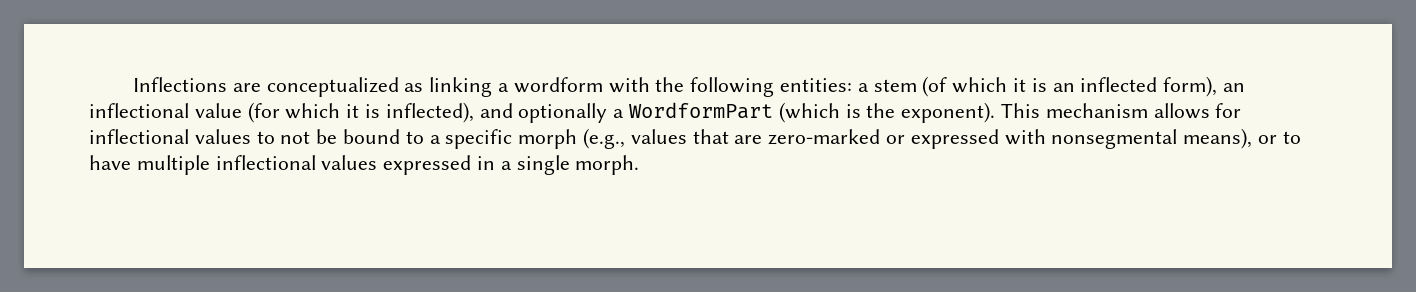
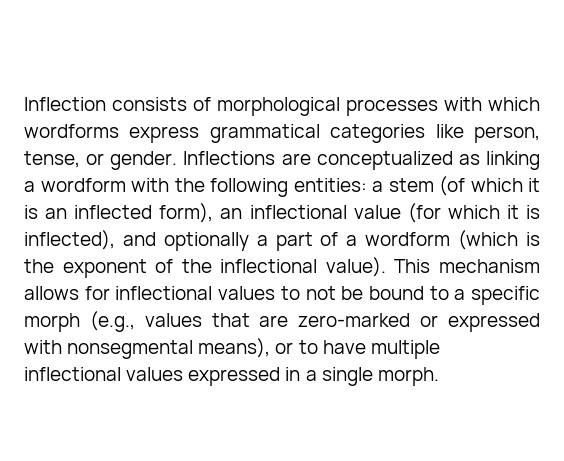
(132, 84) none -> [24,97,540,116] [24,124,540,143] [24,151,178,170] Inflection consists of morphological processes with which wordforms express grammatical categories like person, tense, or gender.
[629,102,996,123] WordformPart (which is the exponent). -> [275,230,541,251] [24,257,386,278] part of a wordform (which is the exponent of the inflectional value).

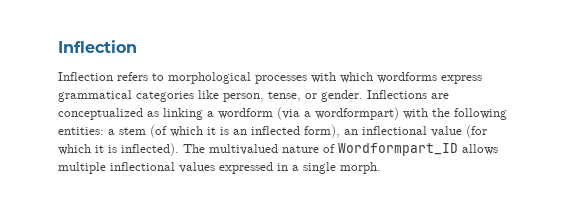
[24,97,211,111] Inflection consists of -> [58,40,137,53] [58,72,164,81] Inflection // Inflection refers to
(126, 185) none -> [277,107,399,120] (via a wordformpart)
[24,230,541,251] [24,257,540,278] [24,286,540,305] [24,311,540,332] [24,338,366,359] inflected), and optionally a part of a wordform (which is the exponent of the inflectional value). This mechanism allows for inflectional values to not be bound to a specific morph (e.g., values that are zero-marked or expressed with nonsegmental means), or to have -> [121,143,498,156] inflected). The multivalued nature of Wordformpart_ID allows

